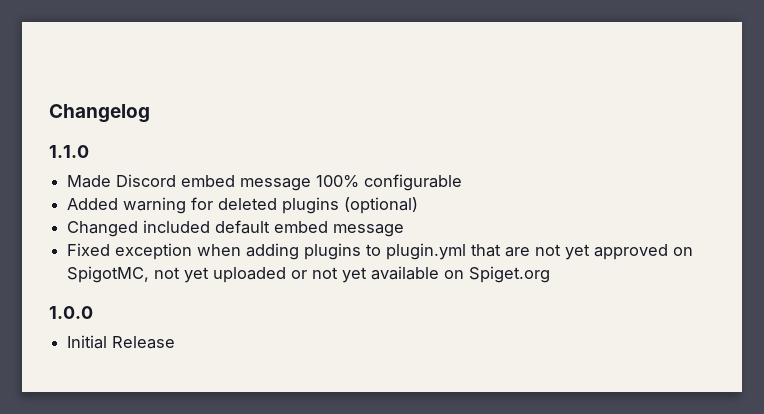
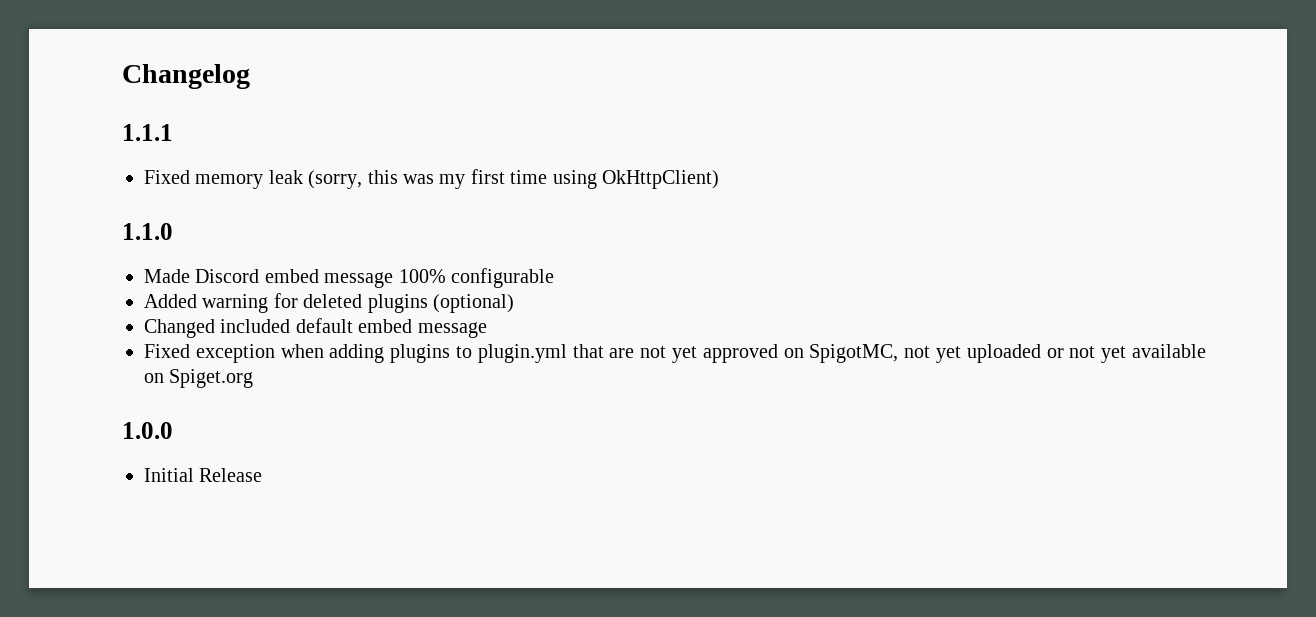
(150, 113) none -> [122,124,173,141] [144,169,719,189] // 1.1.1 // Fixed memory leak (sorry, this was my first time using OkHttpClient)

